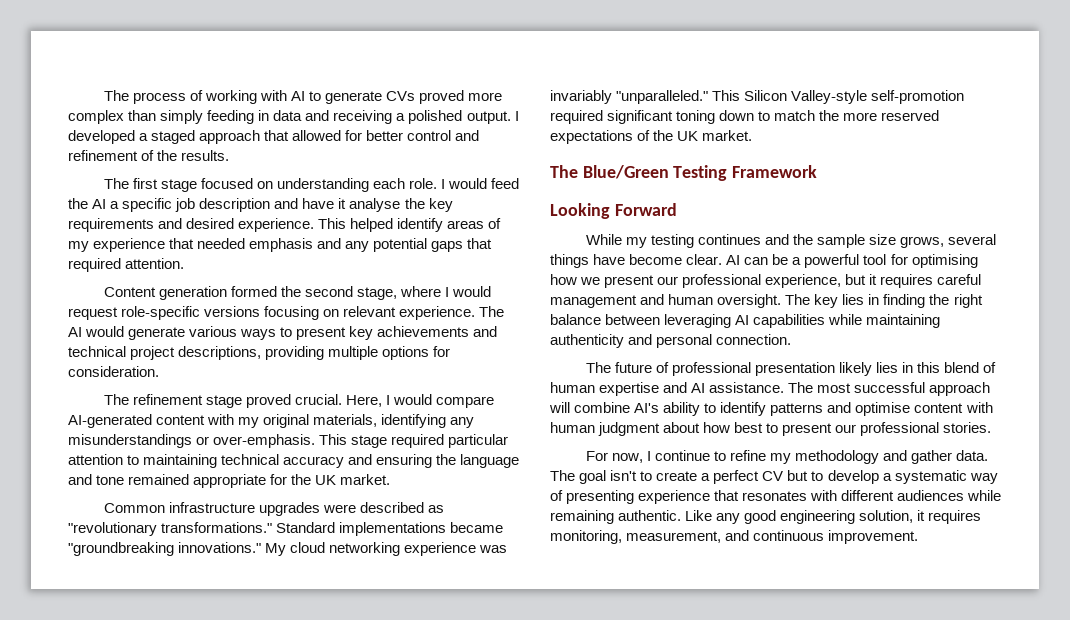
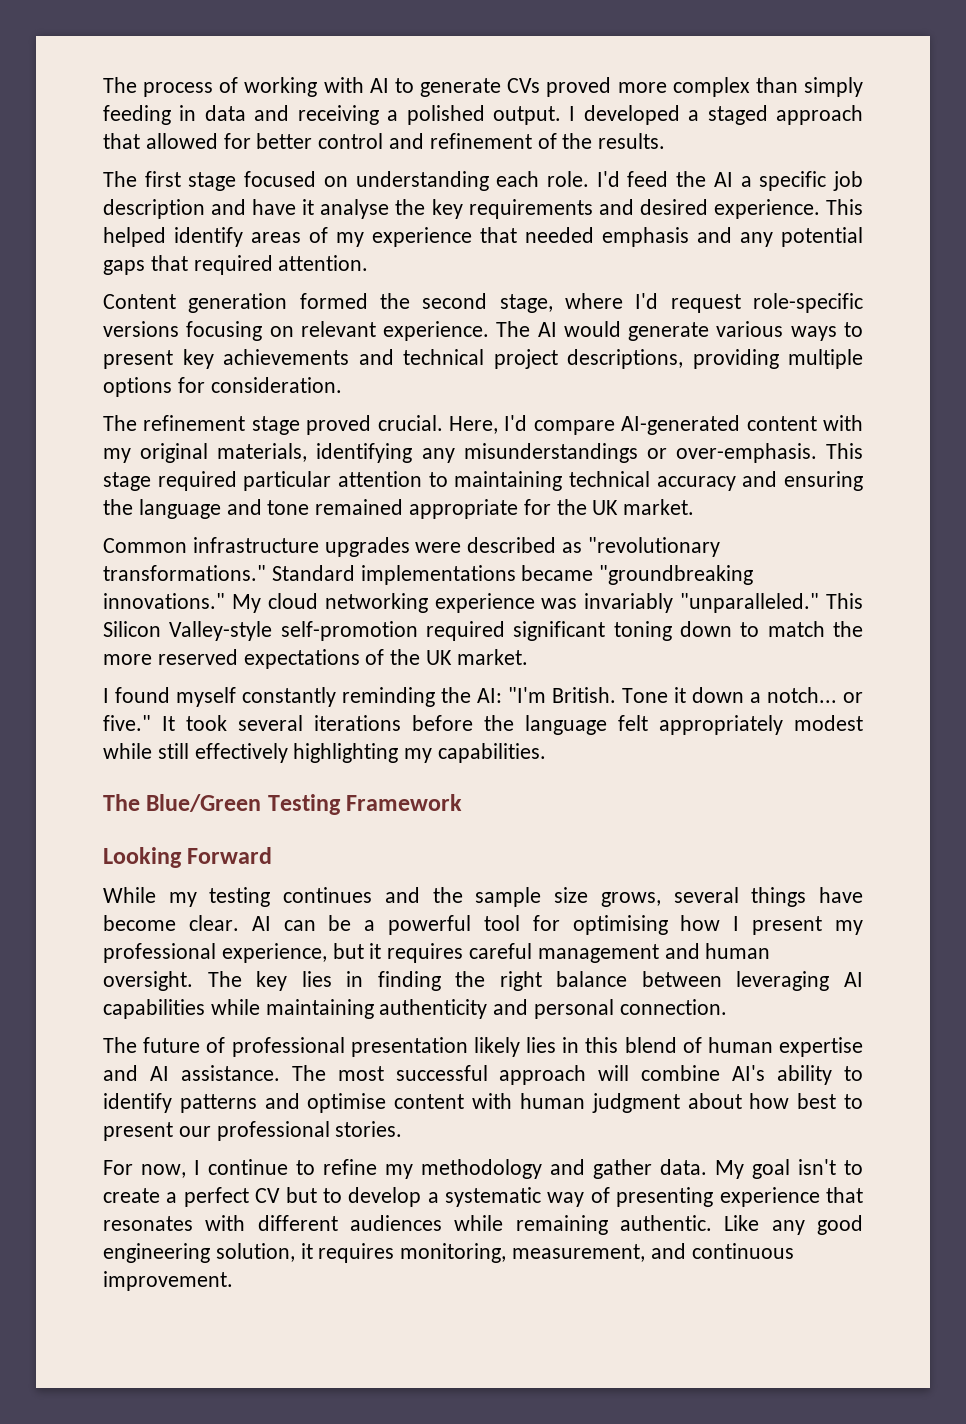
[441,178,488,189] I would -> [596,171,620,187] I'd
[445,286,492,297] I would -> [635,293,659,309] I'd
[386,394,433,405] I would -> [504,415,528,431] I'd
(753, 135) none -> [103,687,863,707] [103,715,863,735] [103,743,547,763] // I found myself constantly reminding the AI: "I'm British. Tone it down a notch... or five." It took several iterations before the language felt appropriately modest while still effectively highlighting my capabilities.
[580,275,679,288] we present our -> [733,916,863,935] I present my
[550,470,575,481] The -> [715,1160,744,1179] My

